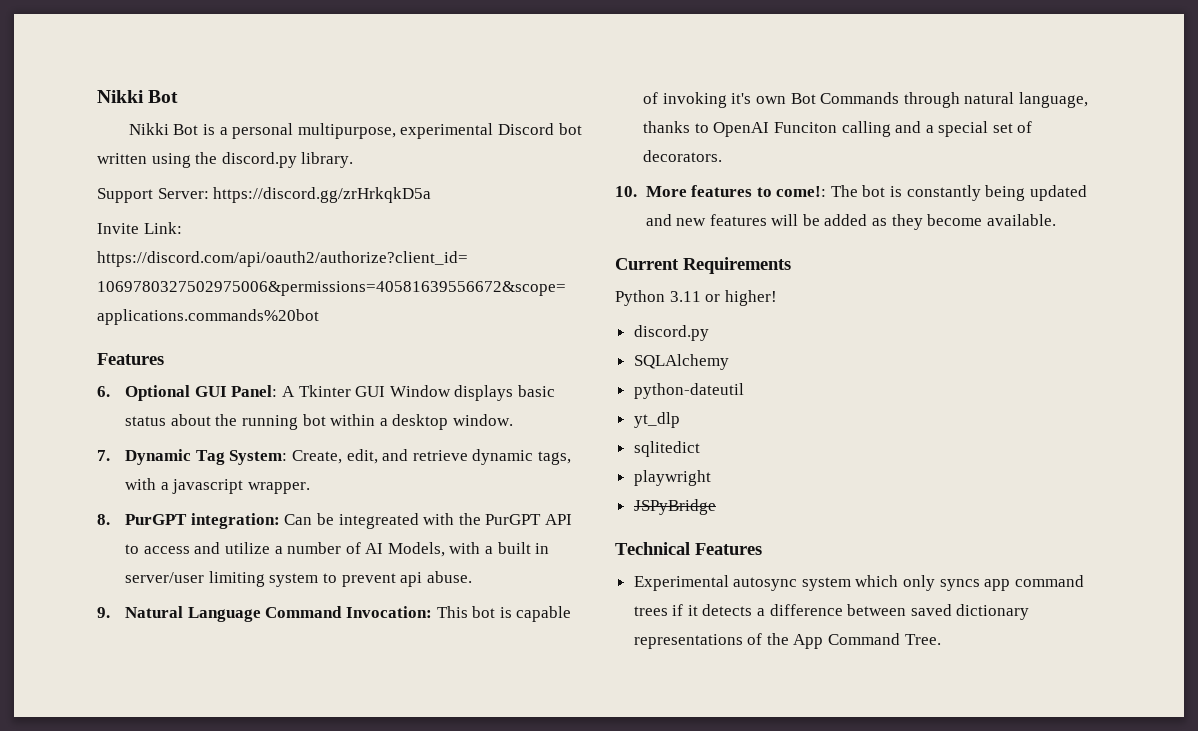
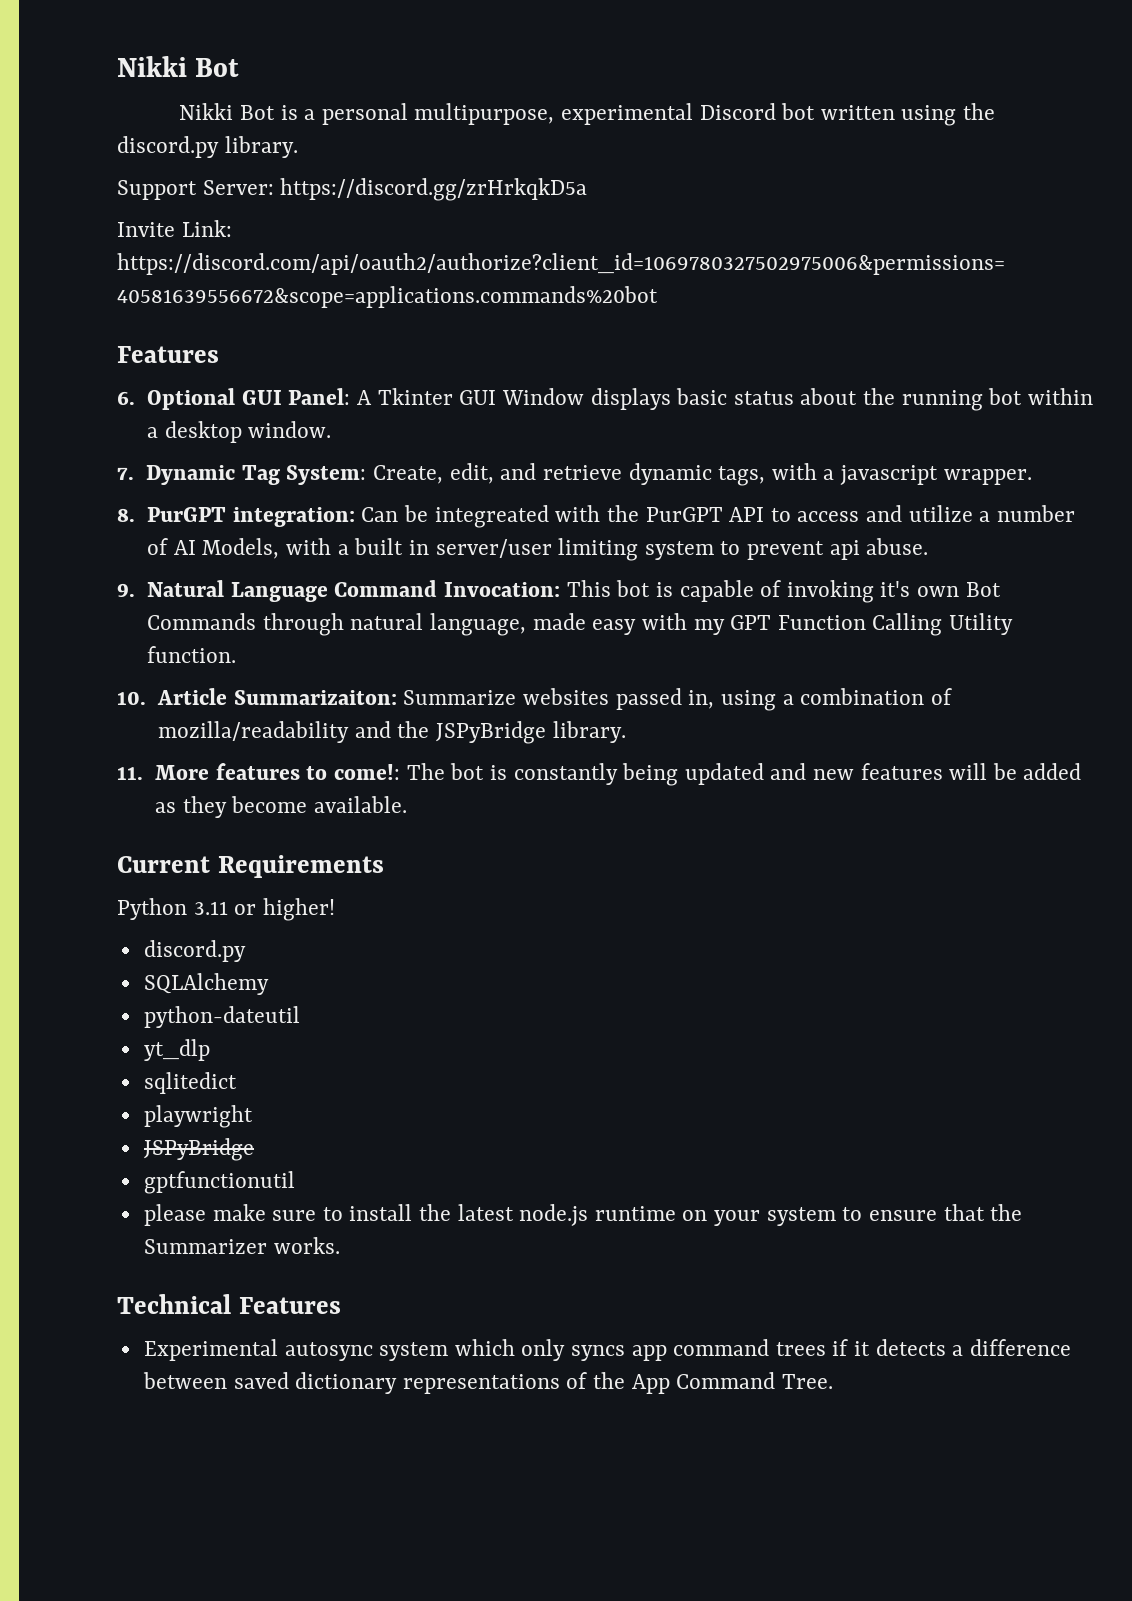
[643,121,1033,137] [643,150,723,162] [615,186,637,197] thanks to OpenAI Funciton calling and a special set of decorators. // 10. -> [532,613,1014,636] [147,646,237,663] [117,688,952,711] [158,721,626,744] [117,767,143,780] made easy with my GPT Function Calling Utility function. // 10. Article Summarizaiton: Summarize websites passed in, using a combination of mozilla/readability and the JSPyBridge library. // 11.
(716, 507) none -> [143,1171,295,1194] [143,1204,1023,1226] [143,1237,340,1254] // gptfunctionutil // please make sure to install the latest node.js runtime on your system to ensure that the Summarizer works.

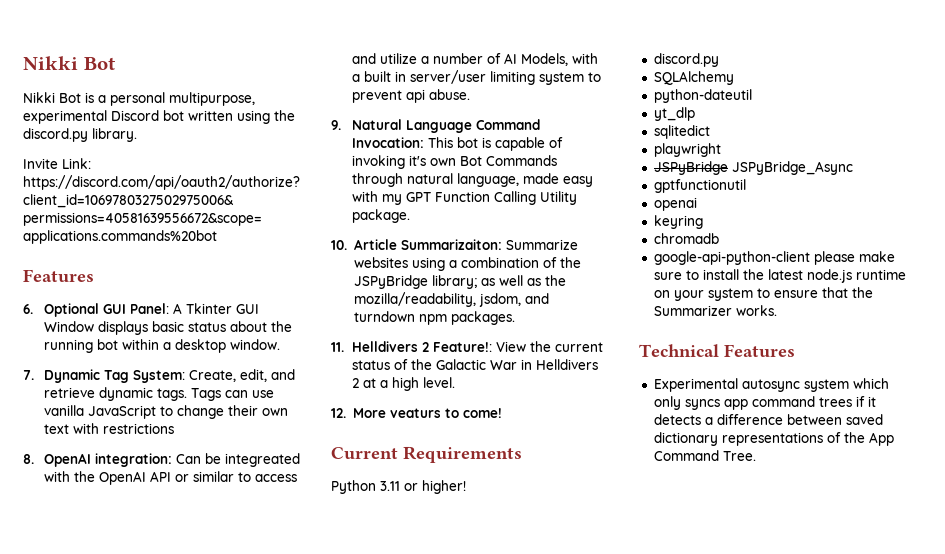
[117,178,588,201] // Support Server: https://discord.gg/zrHrkqkD5a -> (137, 135) none
[718,463,1032,486] tags, with a javascript wrapper. -> [157,388,275,401] [44,405,289,419] [44,423,175,434] tags. Tags can use vanilla JavaScript to change their own text with restrictions
[147,507,227,522] PurGPT -> [44,453,92,467] OpenAI
[645,507,765,522] PurGPT API -> [99,471,235,485] OpenAI API or similar
[147,646,237,663] function. -> [352,209,411,223] package.
[615,688,715,710] passed in, -> (408, 262) none
[158,721,626,744] [117,763,1082,786] [155,796,408,818] mozilla/readability and the JSPyBridge library. // 11. More features to come!: The bot is constantly being updated and new features will be added as they become available. -> [559,257,581,268] [353,275,566,289] [353,292,549,307] [353,311,515,325] [331,341,604,352] [352,359,599,370] [352,377,456,391] [331,408,502,418] the JSPyBridge library; as well as the mozilla/readability, jsdom, and turndown npm packages. // 11. Helldivers 2 Feature!: View the current status of the Galactic War in Helldivers 2 at a high level. // 12. More veaturs to come!
(254, 1149) none -> [731,161,853,175] JSPyBridge_Async
(295, 1182) none -> [653,197,697,211] [653,215,703,229] [653,233,719,244] [653,251,810,265] openai // keyring // chromadb // google-api-python-client

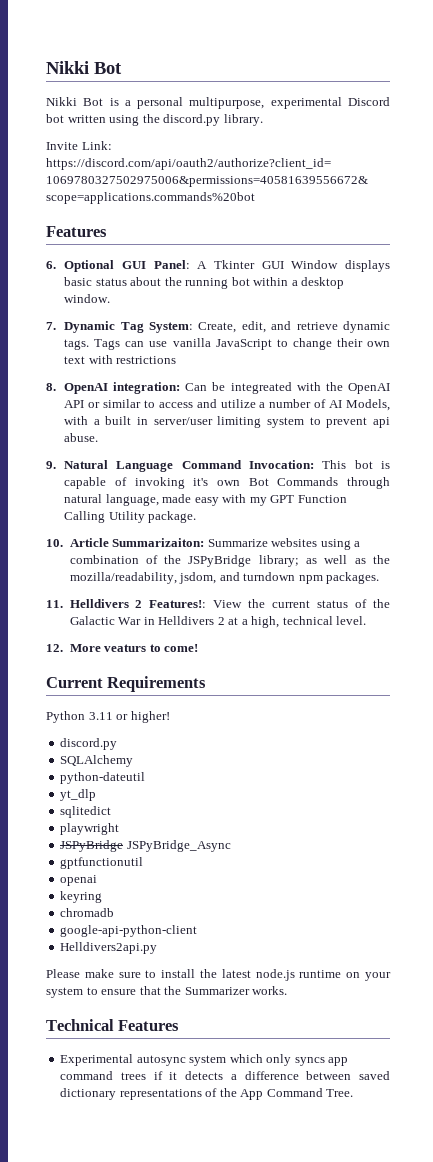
[433,342,493,352] Feature!: -> [149,600,207,608] Features!:
[392,377,420,391] high -> [251,616,333,628] high, technical
[813,251,855,265] please -> [60,942,158,954] [46,969,80,978] // Helldivers2api.py // Please

